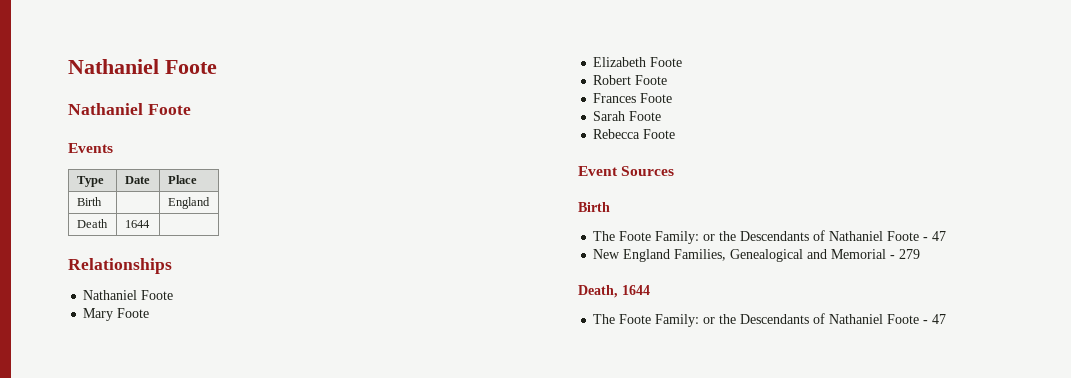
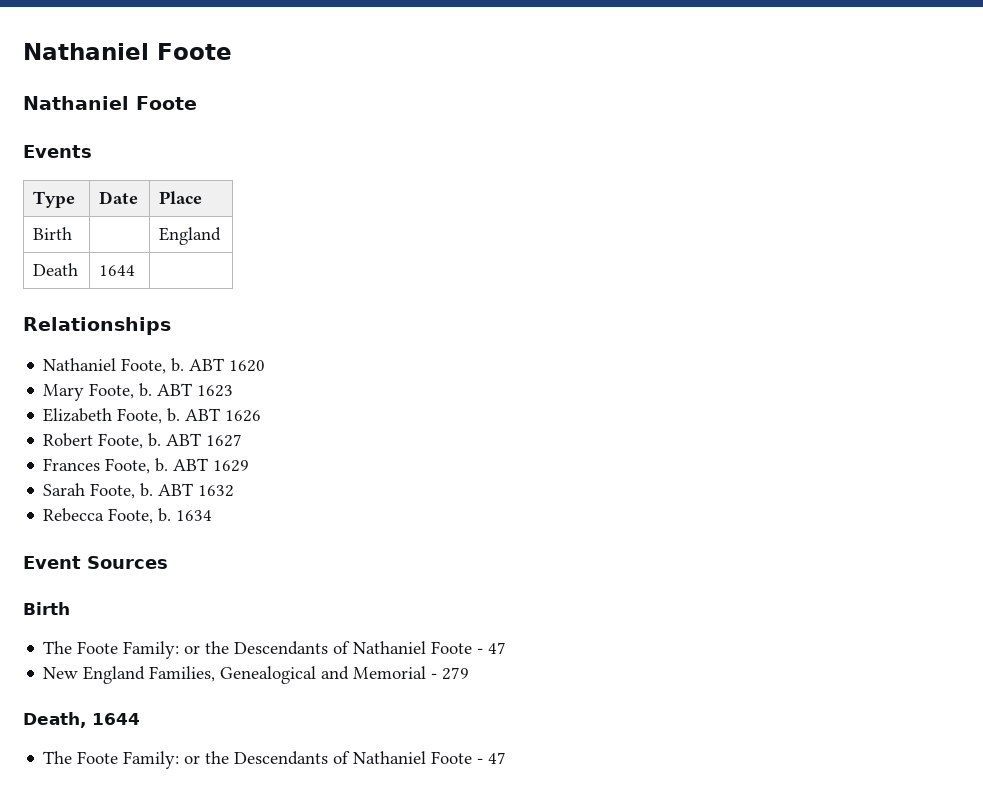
[141,290,174,300] [83,308,150,321] [593,57,683,67] [593,75,668,85] [593,93,673,103] [593,111,662,121] [593,129,676,139] Foote // Mary Foote // Elizabeth Foote // Robert Foote // Frances Foote // Sarah Foote // Rebecca Foote -> [121,358,266,374] [43,383,234,401] [43,408,262,424] [43,433,243,449] [43,458,250,474] [43,483,235,499] [43,508,213,524] Foote, b. ABT 1620 // Mary Foote, b. ABT 1623 // Elizabeth Foote, b. ABT 1626 // Robert Foote, b. ABT 1627 // Frances Foote, b. ABT 1629 // Sarah Foote, b. ABT 1632 // Rebecca Foote, b. 1634

